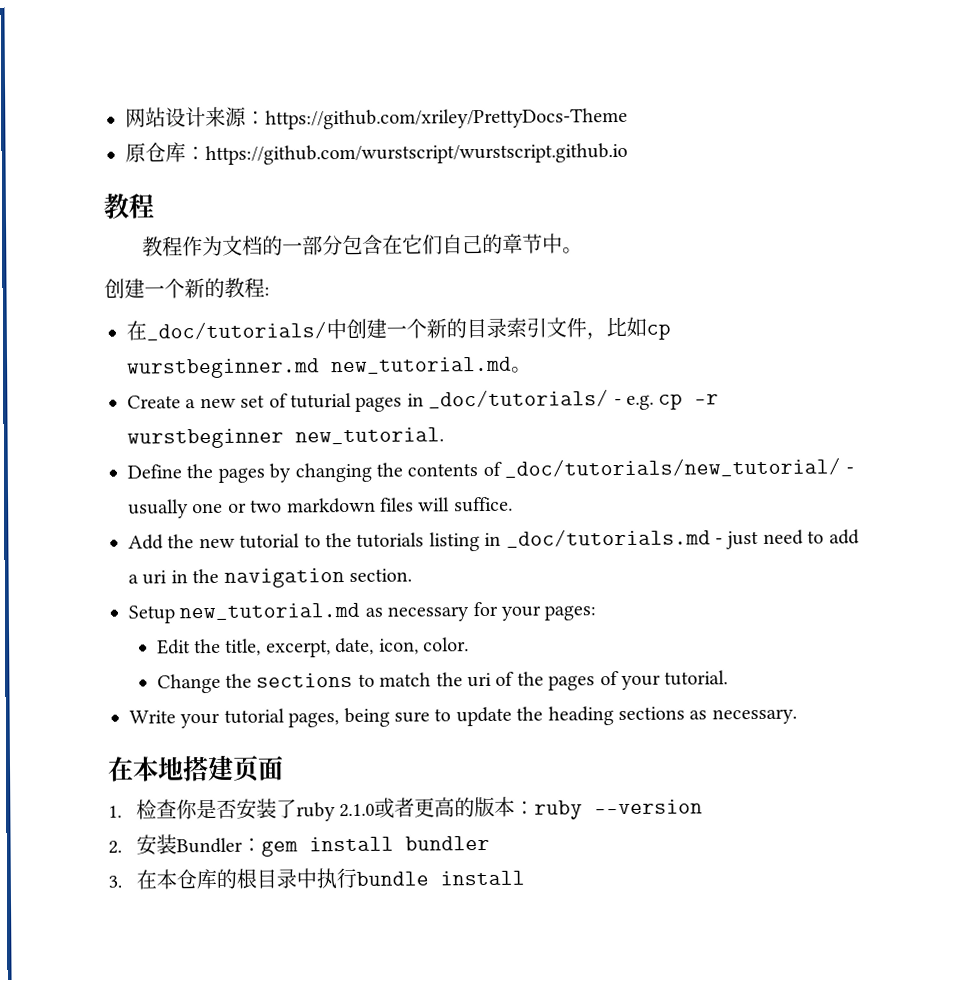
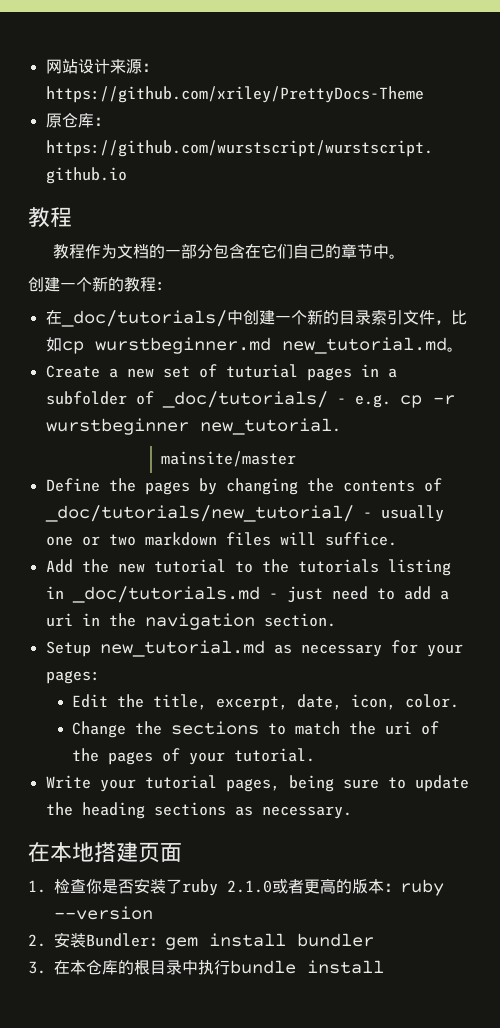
(424, 400) none -> [387,368,397,378] [45,391,154,405] a subfolder of
(444, 436) none -> [161,451,297,467] // mainsite/master

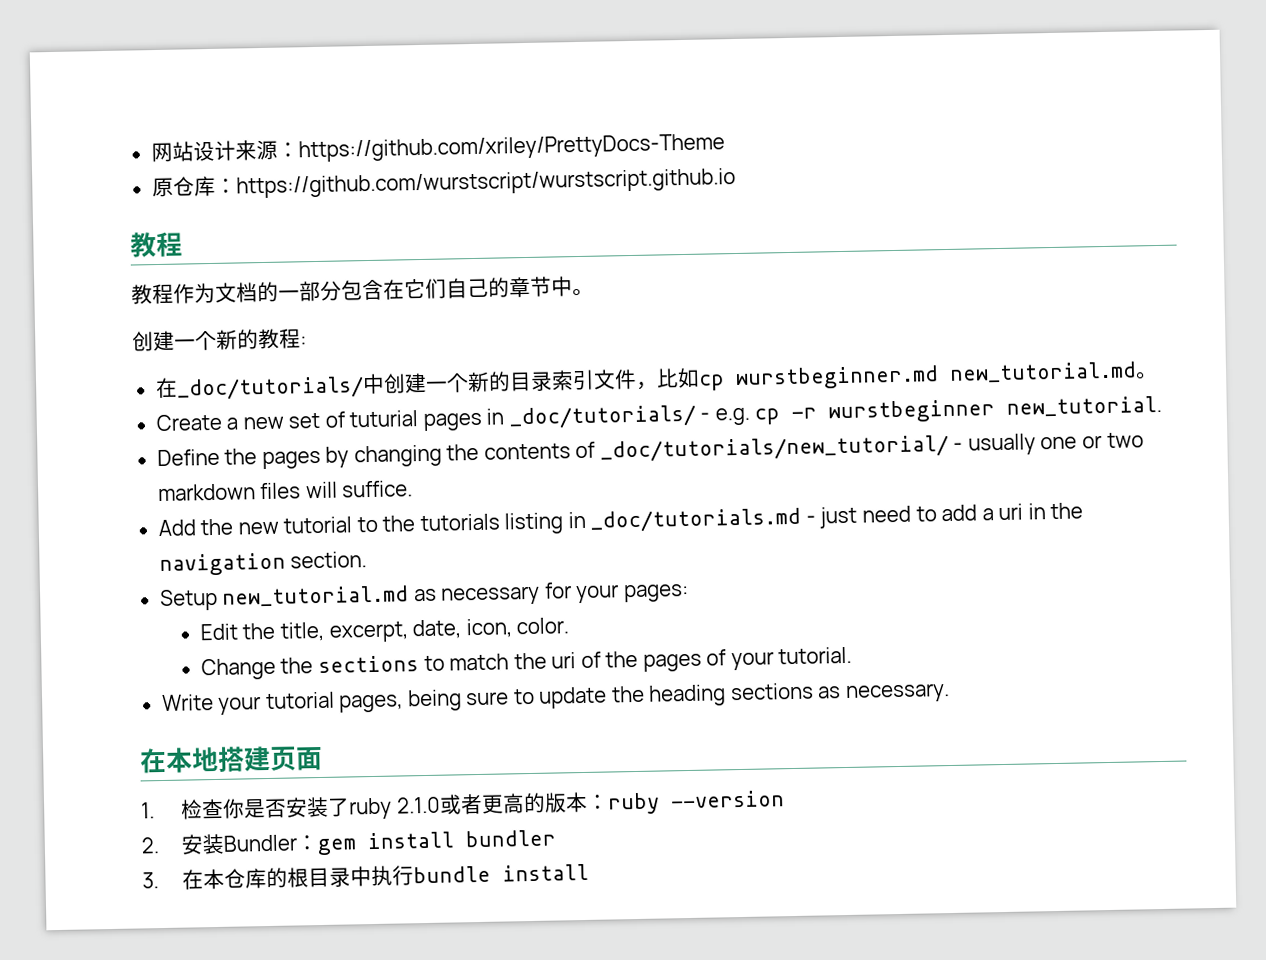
[387,368,397,378] [45,391,154,405] a subfolder of -> (505, 416) none
[161,451,297,467] // mainsite/master -> (1163, 406) none

